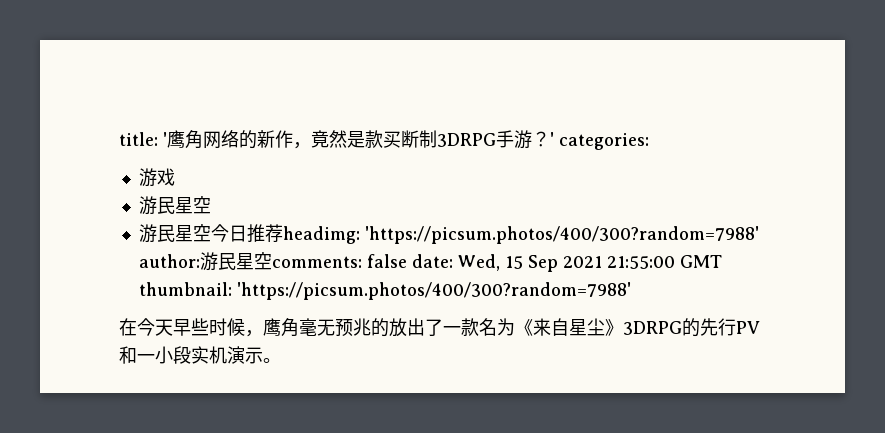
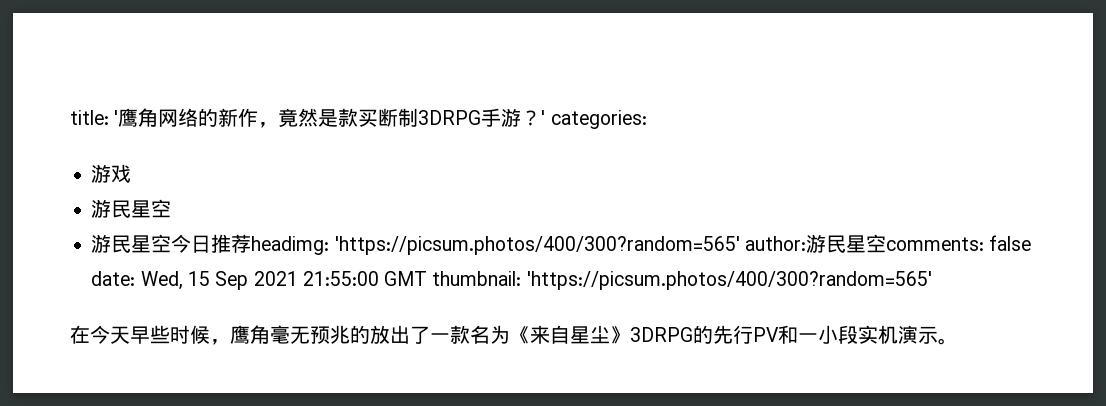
[364,226,759,244] 'https://picsum.photos/400/300?random=7988' -> [334,236,740,255] 'https://picsum.photos/400/300?random=565'
[236,282,631,300] 'https://picsum.photos/400/300?random=7988' -> [526,271,932,290] 'https://picsum.photos/400/300?random=565'

